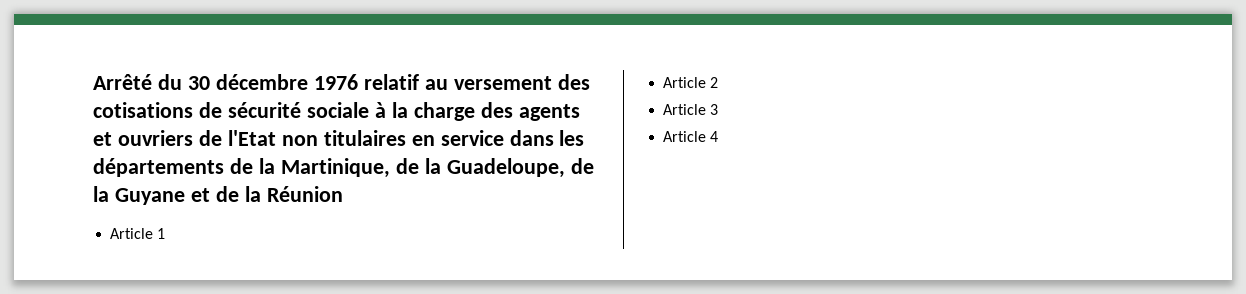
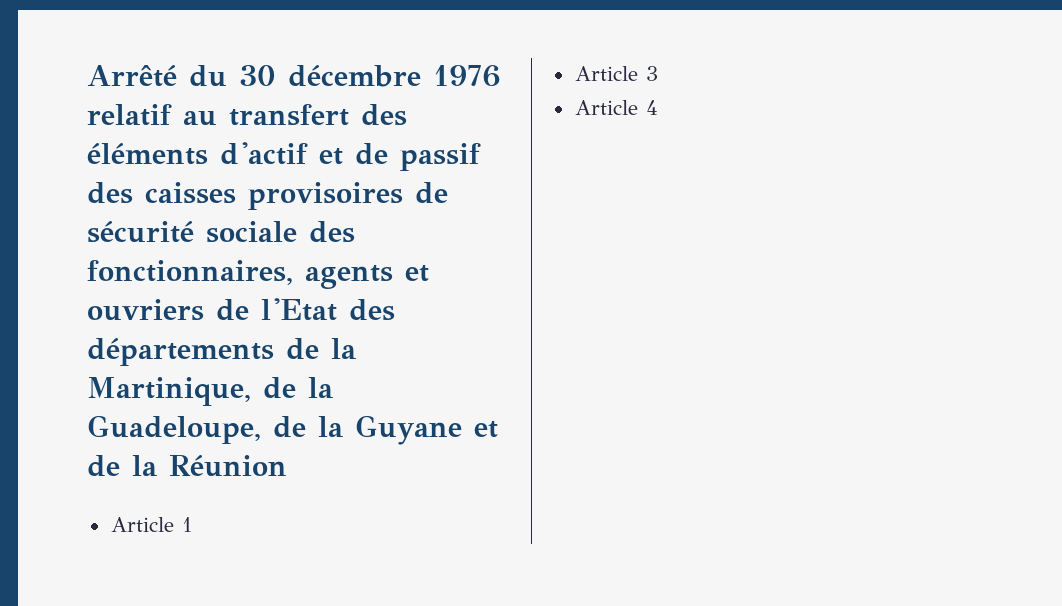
[453,74,590,90] [93,102,513,121] versement des cotisations de sécurité sociale à la charge des -> [229,104,407,126] [87,142,481,171] [87,182,448,210] [87,221,355,243] [87,260,293,285] transfert des éléments d'actif et de passif des caisses provisoires de sécurité sociale des fonctionnaires,
[281,130,585,146] non titulaires en service dans les -> [349,299,395,321] des
[663,77,719,88] // Article 2 -> (192, 524) none

